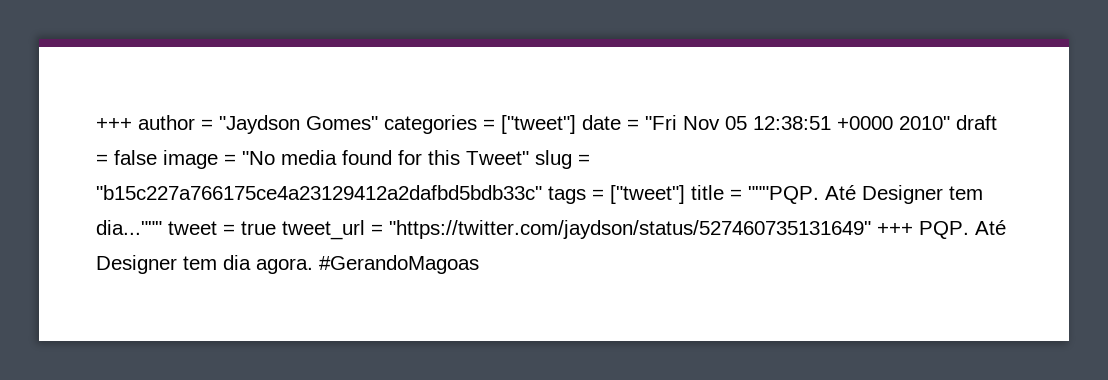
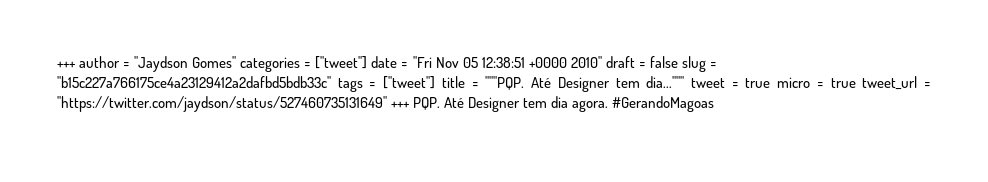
[163,150,529,169] image = "No media found for this Tweet" -> (678, 62) none
(276, 228) none -> [777,77,856,88] micro = true

